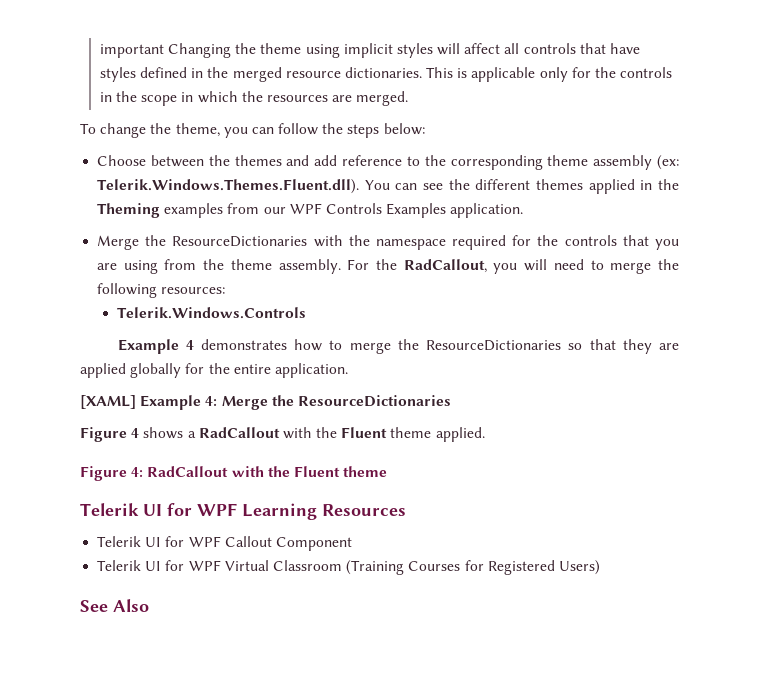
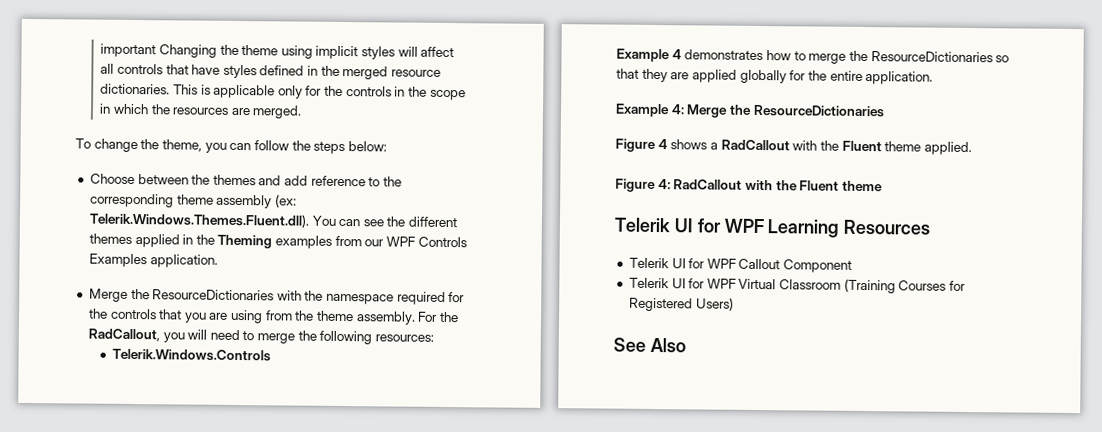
[80,395,136,409] [XAML] -> (934, 78) none

